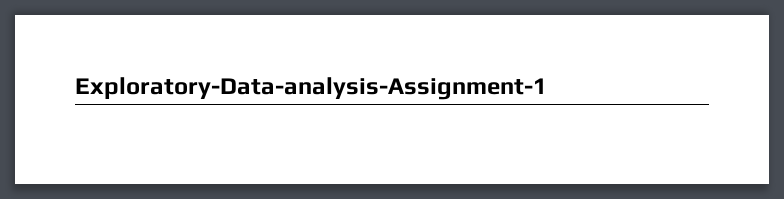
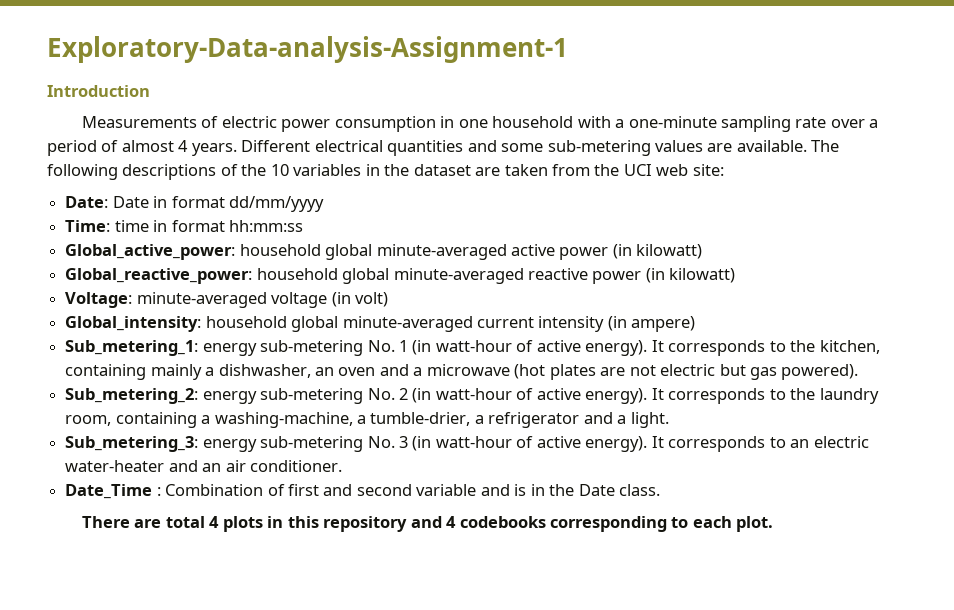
(547, 88) none -> [47,85,150,97] [82,116,879,132] [47,140,840,156] [47,164,724,180] [65,196,324,212] [65,220,303,232] [65,244,703,260] [65,268,736,284] [65,292,388,308] [65,316,696,332] [65,340,880,356] [65,364,859,380] [65,388,879,404] [65,412,669,428] [65,436,869,452] [65,460,342,472] [65,484,661,499] [82,516,774,532] // Introduction // Measurements of electric power consumption in one household with a one-minute sampling rate over a period of almost 4 years. Different electrical quantities and some sub-metering values are available. The following descriptions of the 10 variables in the dataset are taken from the UCI web site: // Date: Date in format dd/mm/yyyy // Time: time in format hh:mm:ss // Global_active_power: household global minute-averaged active power (in kilowatt) // Global_reactive_power: household global minute-averaged reactive power (in kilowatt) // Voltage: minute-averaged voltage (in volt) // Global_intensity: household global minute-averaged current intensity (in ampere) // Sub_metering_1: energy sub-metering No. 1 (in watt-hour of active energy). It corresponds to the kitchen, containing mainly a dishwasher, an oven and a microwave (hot plates are not electric but gas powered). // Sub_metering_2: energy sub-metering No. 2 (in watt-hour of active energy). It corresponds to the laundry room, containing a washing-machine, a tumble-drier, a refrigerator and a light. // Sub_metering_3: energy sub-metering No. 3 (in watt-hour of active energy). It corresponds to an electric water-heater and an air conditioner. // Date_Time : Combination of first and second variable and is in the Date class. // There are total 4 plots in this repository and 4 codebooks corresponding to each plot.

